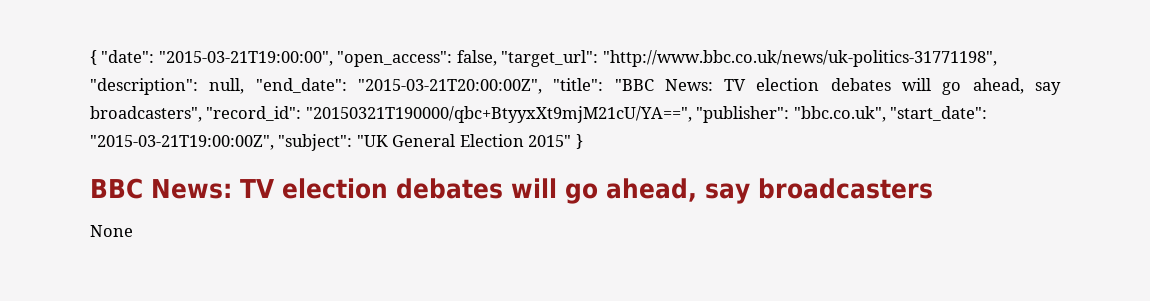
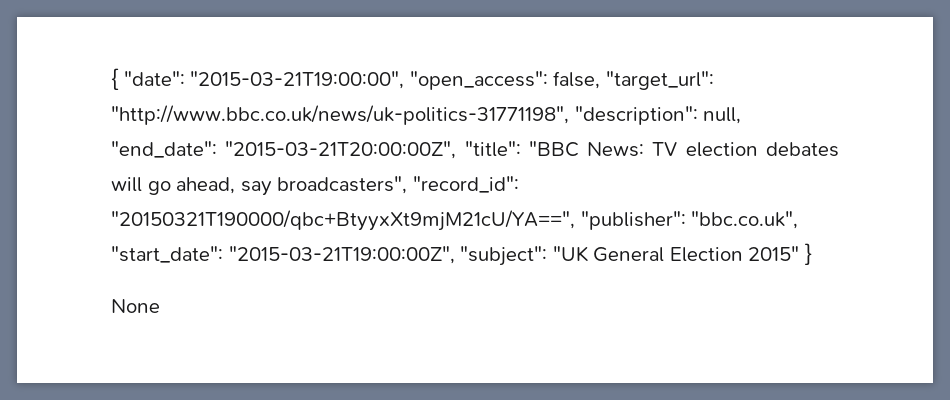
[90,178,933,204] // BBC News: TV election debates will go ahead, say broadcasters -> (812, 254) none

